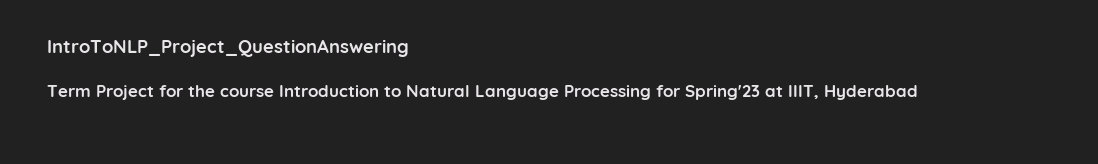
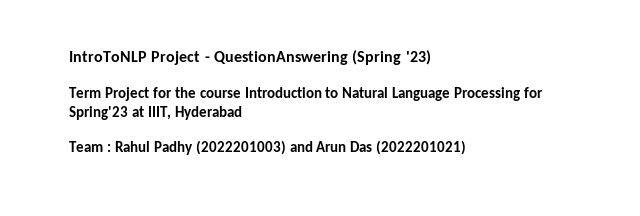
[47,39,409,57] IntroToNLP_Project_QuestionAnswering -> [69,50,431,65] IntroToNLP Project - QuestionAnswering (Spring '23)
(918, 92) none -> [69,140,467,155] // Team : Rahul Padhy (2022201003) and Arun Das (2022201021)

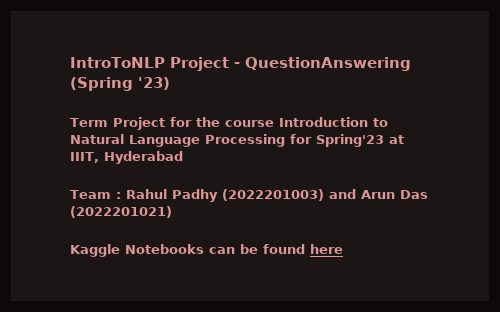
(467, 147) none -> [70,244,343,257] // Kaggle Notebooks can be found here

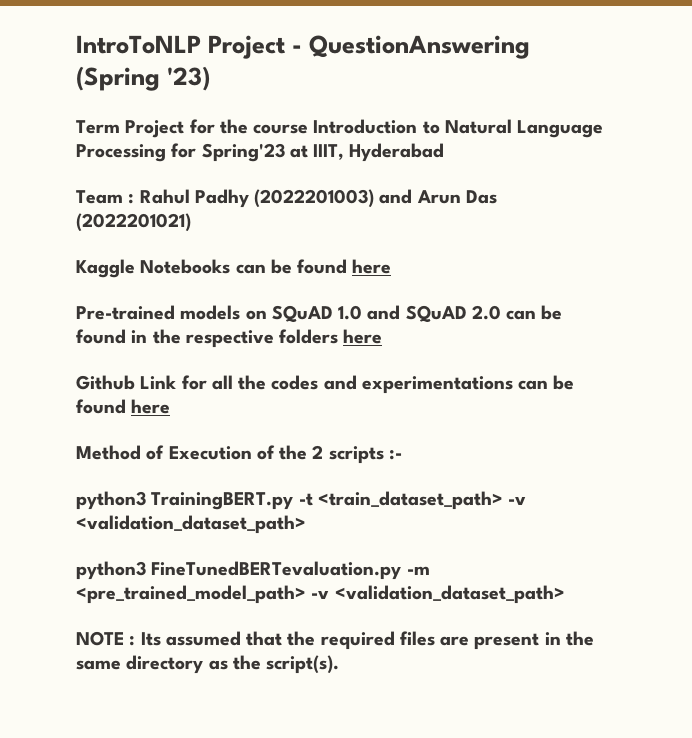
(343, 249) none -> [76,305,563,323] [76,329,383,348] [76,375,575,394] [76,399,171,414] [76,445,402,464] [76,491,527,510] [76,515,306,534] [76,561,430,580] [76,585,565,604] [76,631,594,650] [76,655,340,674] // Pre-trained models on SQuAD 1.0 and SQuAD 2.0 can be found in the respective folders here // Github Link for all the codes and experimentations can be found here // Method of Execution of the 2 scripts :- // python3 TrainingBERT.py -t <train_dataset_path> -v <validation_dataset_path> // python3 FineTunedBERTevaluation.py -m <pre_trained_model_path> -v <validation_dataset_path> // NOTE : Its assumed that the required files are present in the same directory as the script(s).

